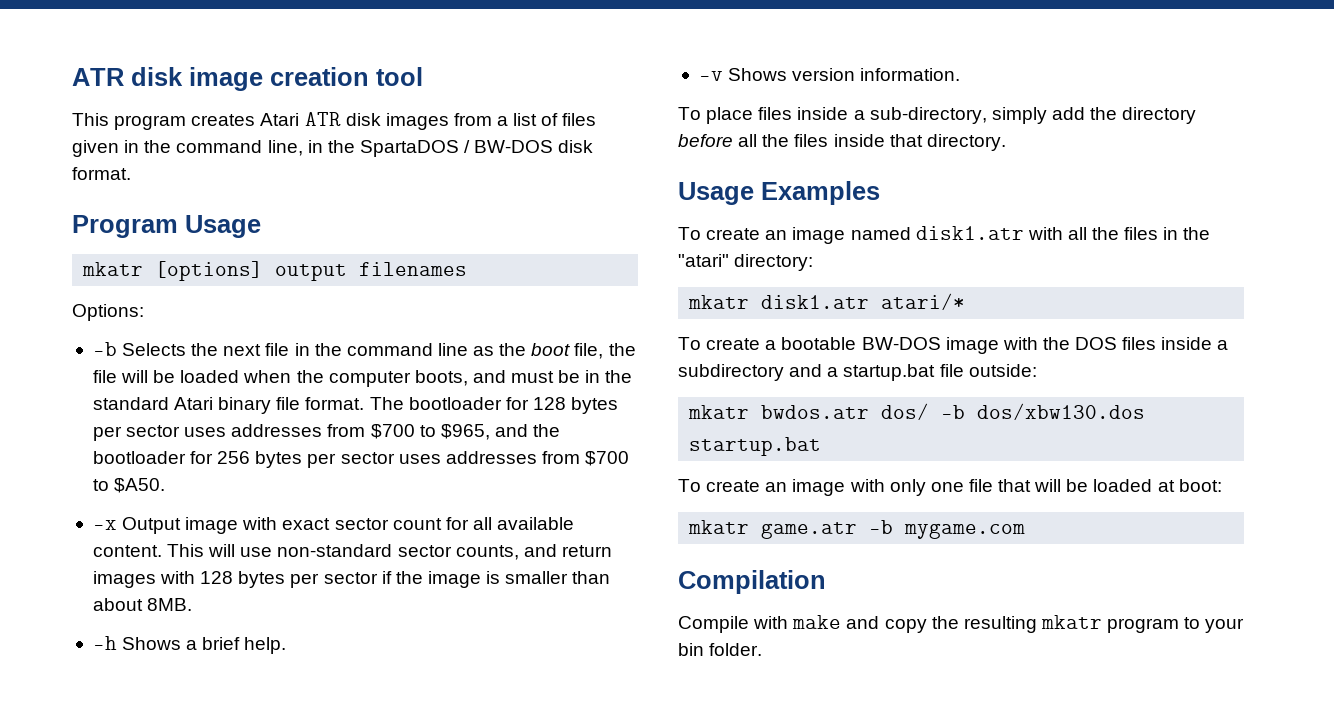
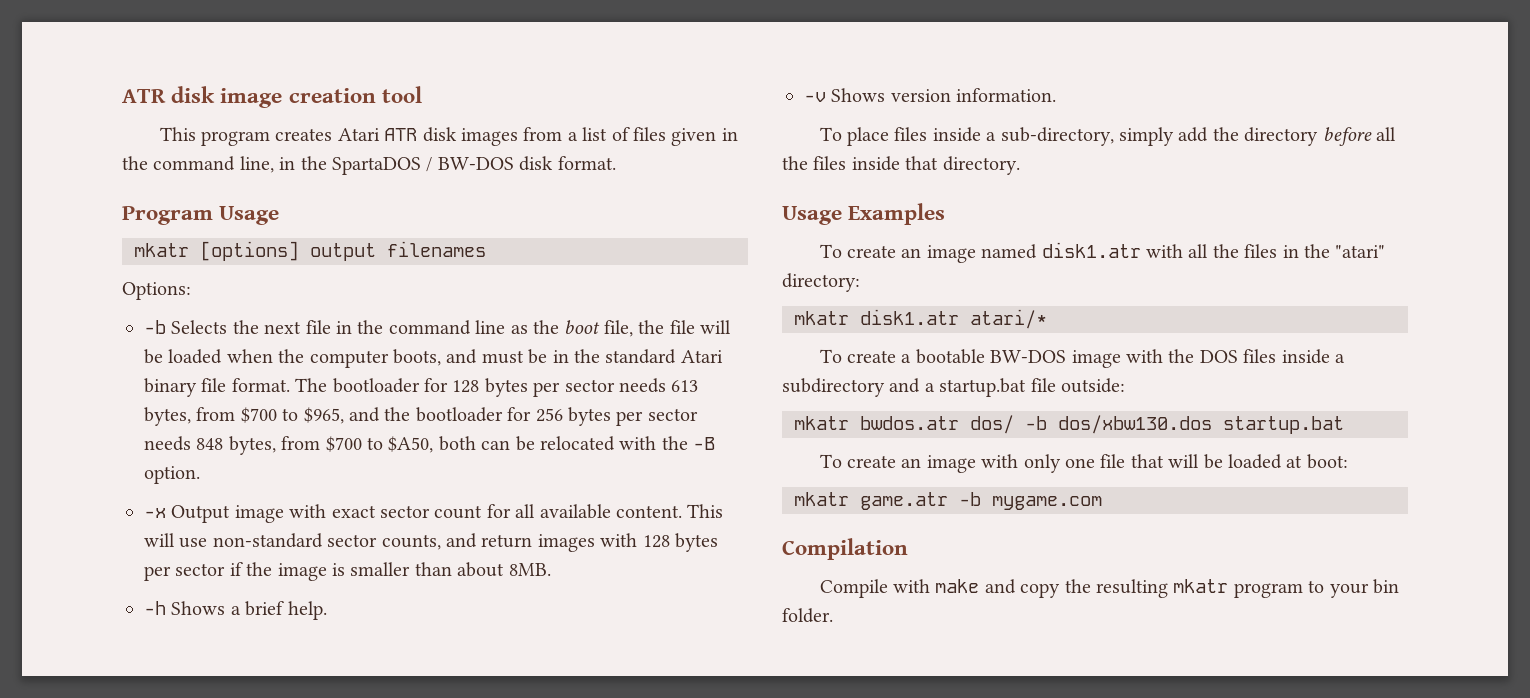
[184,424,323,437] uses addresses -> [618,378,699,393] [144,407,191,426] needs 613 bytes,
[398,451,630,466] [92,478,166,493] uses addresses from $700 to $A50. -> [144,436,716,455] [144,466,200,484] needs 848 bytes, from $700 to $A50, both can be relocated with the -B option.

